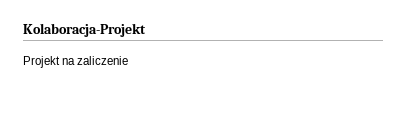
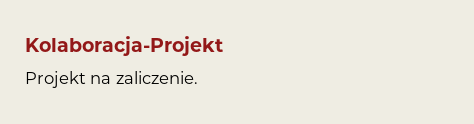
[77,56,129,65] zaliczenie -> [115,71,198,84] zaliczenie.

